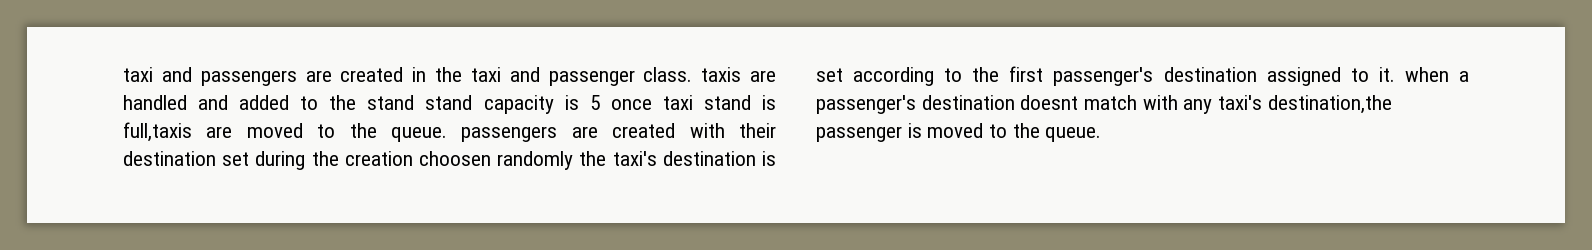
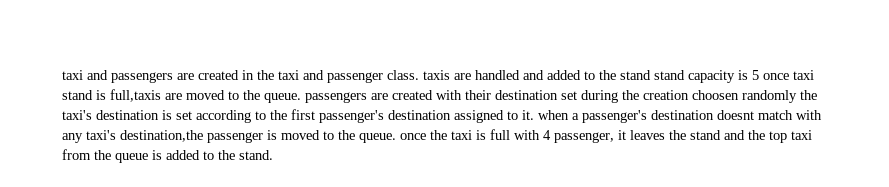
(1102, 134) none -> [400,129,812,143] [62,149,273,163] once the taxi is full with 4 passenger, it leaves the stand and the top taxi from the queue is added to the stand.

